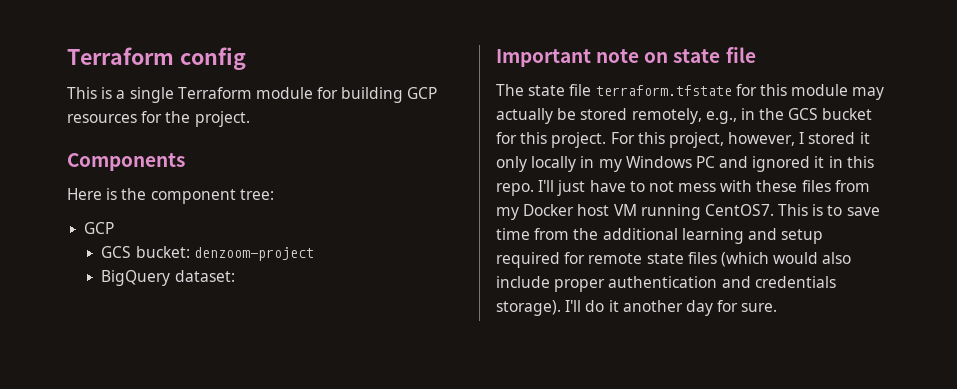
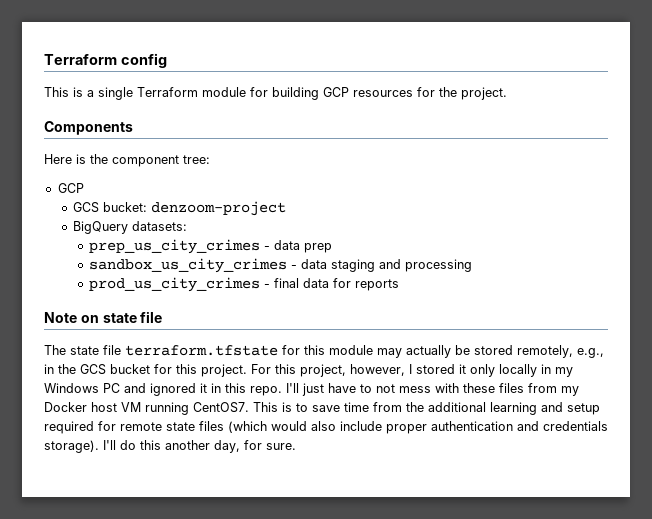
[174,270,235,282] [496,49,640,67] dataset: // Important note -> [132,221,188,231] [89,239,333,254] [89,258,473,273] [89,277,400,292] [44,312,77,323] datasets: // prep_us_city_crimes - data prep // sandbox_us_city_crimes - data staging and processing // prod_us_city_crimes - final data for reports // Note
[608,300,713,316] it another day -> [140,440,240,453] this another day,

